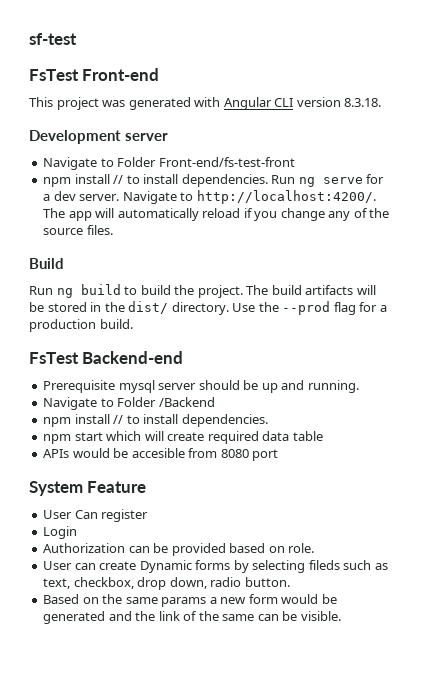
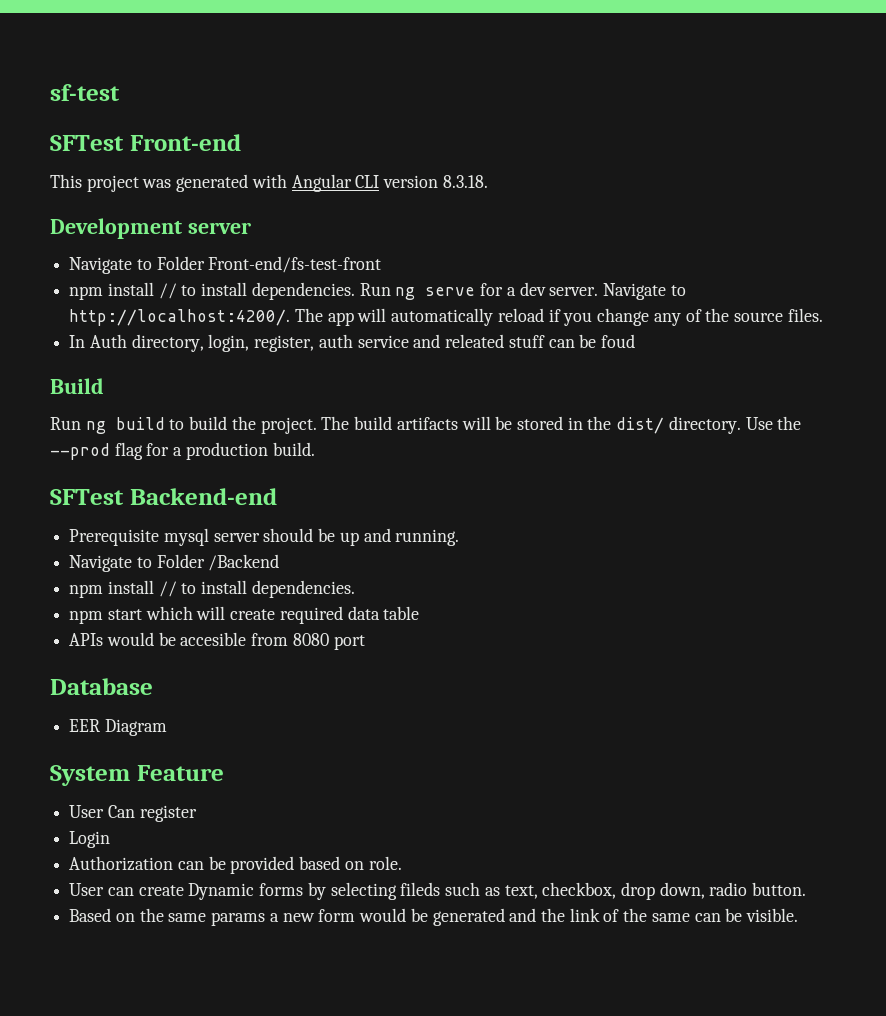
[29,69,79,81] FsTest -> [50,135,124,151] SFTest
(113, 230) none -> [69,334,635,352] // In Auth directory, login, register, auth service and releated stuff can be foud
[29,352,79,364] FsTest -> [50,489,124,505] SFTest
(279, 455) none -> [50,678,153,695] [69,719,167,736] // Database // EER Diagram

